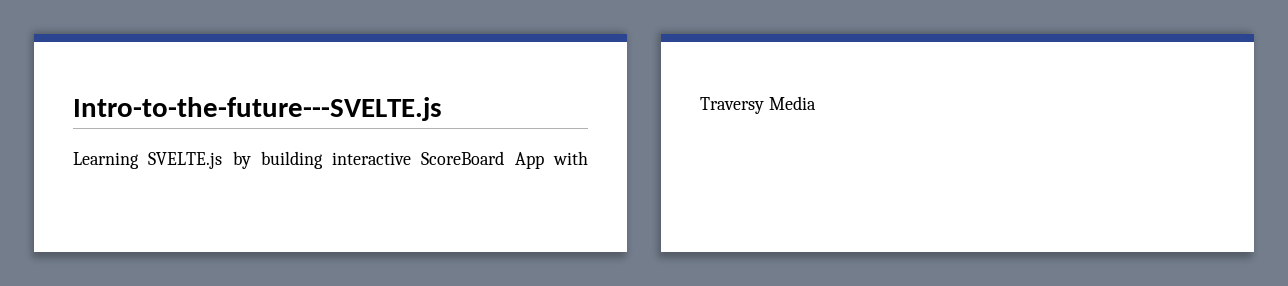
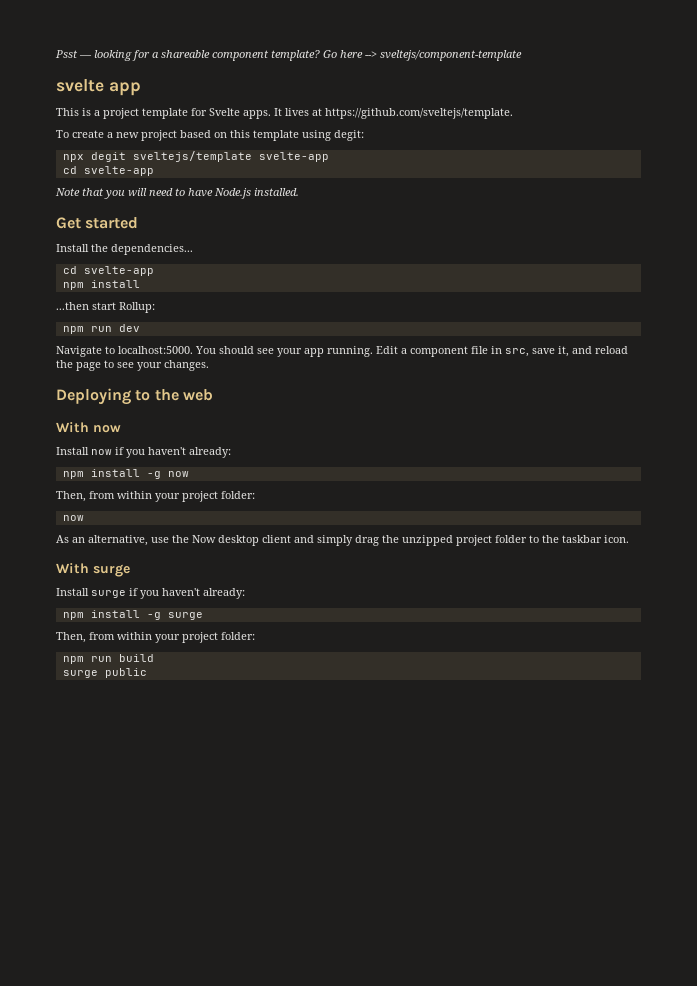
[73,97,442,121] [73,151,588,169] [700,96,816,114] Intro-to-the-future---SVELTE.js // Learning SVELTE.js by building interactive ScoreBoard App with Traversy Media -> [55,50,522,61] [56,79,141,96] [56,108,513,119] [56,130,364,141] [62,151,329,162] [62,166,154,176] [55,188,299,199] [56,217,139,229] [56,244,193,255] [62,266,154,276] [62,280,140,290] [56,302,155,313] [62,324,140,334] [56,346,628,357] [56,360,209,371] [56,388,213,405] [56,422,121,433] [56,447,231,458] [62,469,189,479] [56,491,255,502] [62,515,84,521] [56,535,629,546] [56,563,130,577] [56,588,245,599] [62,610,203,620] [56,632,255,643] [62,654,154,664] [62,668,147,678] Psst — looking for a shareable component template? Go here --> sveltejs/component-template // svelte app // This is a project template for Svelte apps. It lives at https://github.com/sveltejs/template. // To create a new project based on this template using degit: // npx degit sveltejs/template svelte-app // cd svelte-app // Note that you will need to have Node.js installed. // Get started // Install the dependencies... // cd svelte-app // npm install // ...then start Rollup: // npm run dev // Navigate to localhost:5000. You should see your app running. Edit a component file in src, save it, and reload the page to see your changes. // Deploying to the web // With now // Install now if you haven't already: // npm install -g now // Then, from within your project folder: // now // As an alternative, use the Now desktop client and simply drag the unzipped project folder to the taskbar icon. // With surge // Install surge if you haven't already: // npm install -g surge // Then, from within your project folder: // npm run build // surge public

